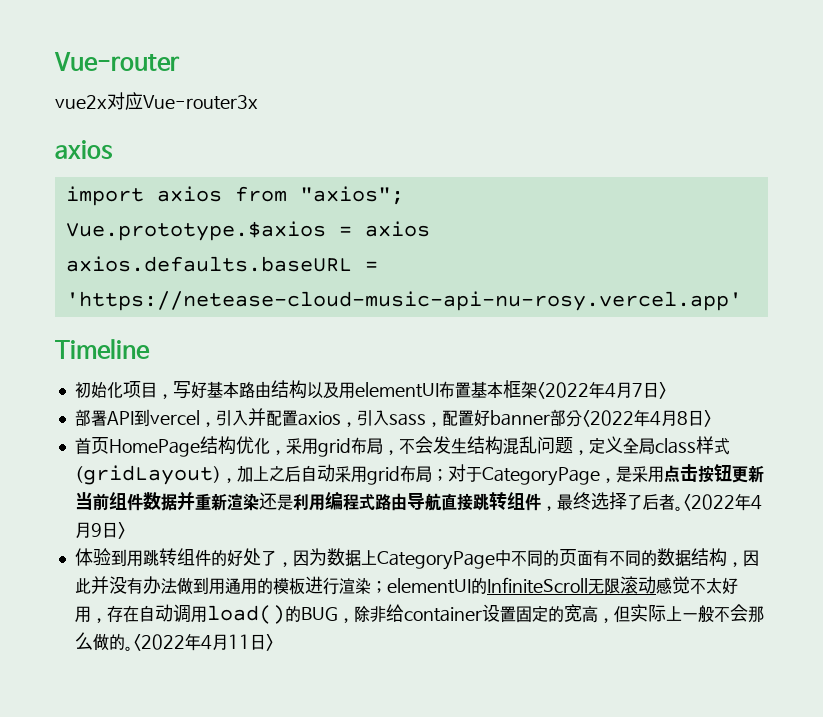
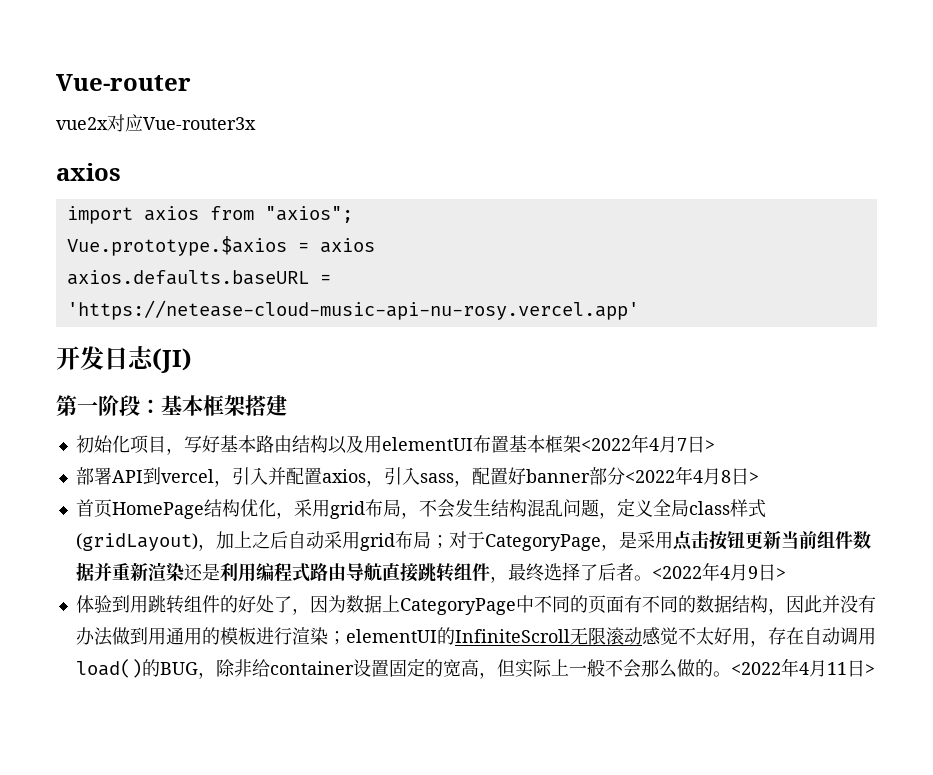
[55,339,150,359] Timeline -> [56,346,192,373] [56,395,287,416] 开发日志(JI) // 第一阶段：基本框架搭建

